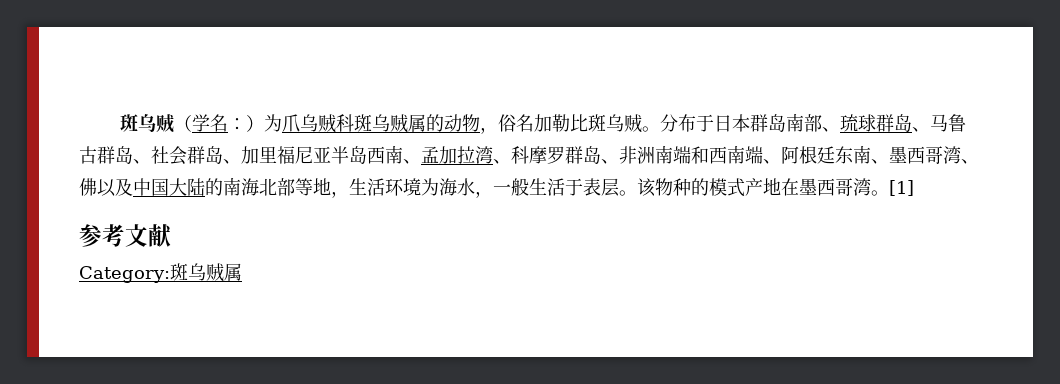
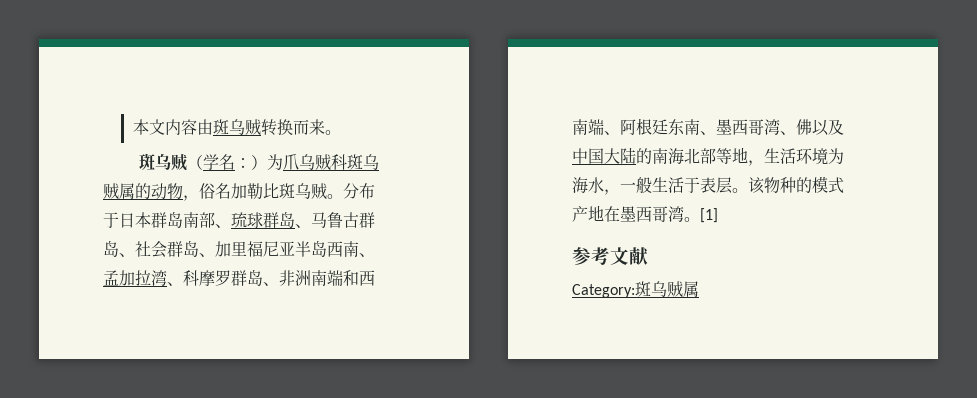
(120, 123) none -> [132,119,341,136] 本文内容由斑乌贼转换而来。 //

